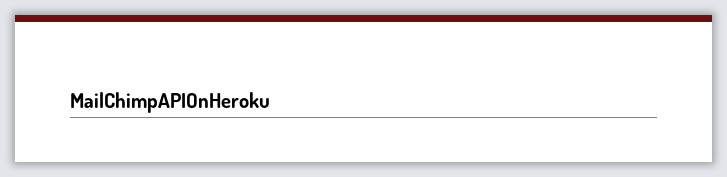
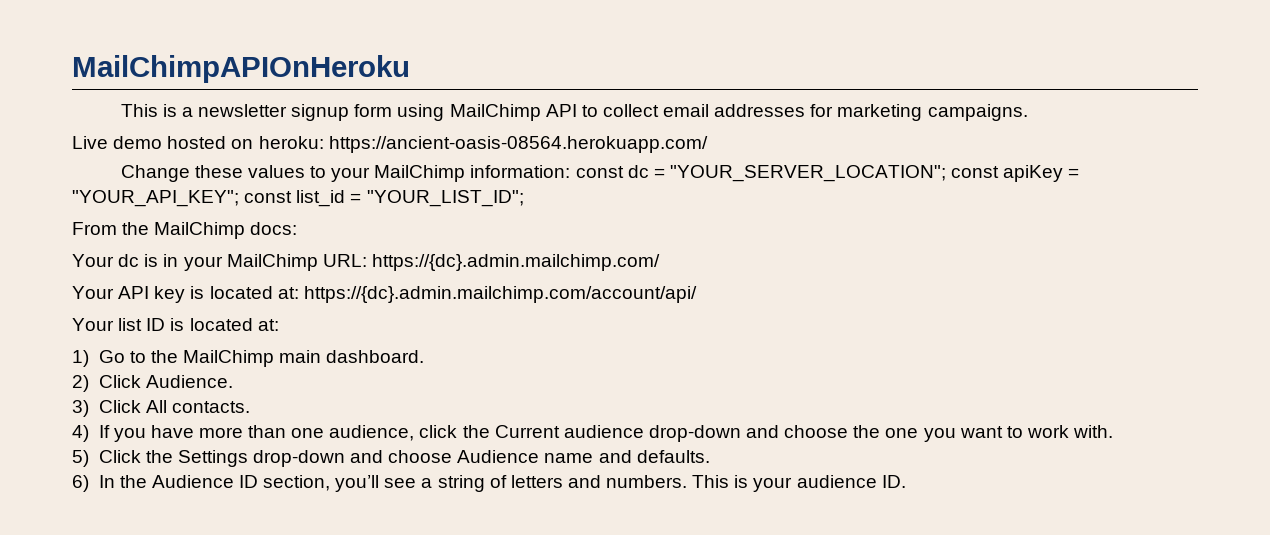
(270, 102) none -> [120,104,1028,121] [72,136,708,153] [120,165,1080,182] [72,190,524,207] [72,222,298,239] [72,254,660,271] [72,286,697,303] [72,318,279,331] [72,350,425,367] [72,375,233,392] [72,400,250,417] [72,425,1114,442] [72,450,710,467] [72,475,906,492] // This is a newsletter signup form using MailChimp API to collect email addresses for marketing campaigns. // Live demo hosted on heroku: https://ancient-oasis-08564.herokuapp.com/ // Change these values to your MailChimp information: const dc = "YOUR_SERVER_LOCATION"; const apiKey = "YOUR_API_KEY"; const list_id = "YOUR_LIST_ID"; // From the MailChimp docs: // Your dc is in your MailChimp URL: https://{dc}.admin.mailchimp.com/ // Your API key is located at: https://{dc}.admin.mailchimp.com/account/api/ // Your list ID is located at: // 1) Go to the MailChimp main dashboard. // 2) Click Audience. // 3) Click All contacts. // 4) If you have more than one audience, click the Current audience drop-down and choose the one you want to work with. // 5) Click the Settings drop-down and choose Audience name and defaults. // 6) In the Audience ID section, you’ll see a string of letters and numbers. This is your audience ID.

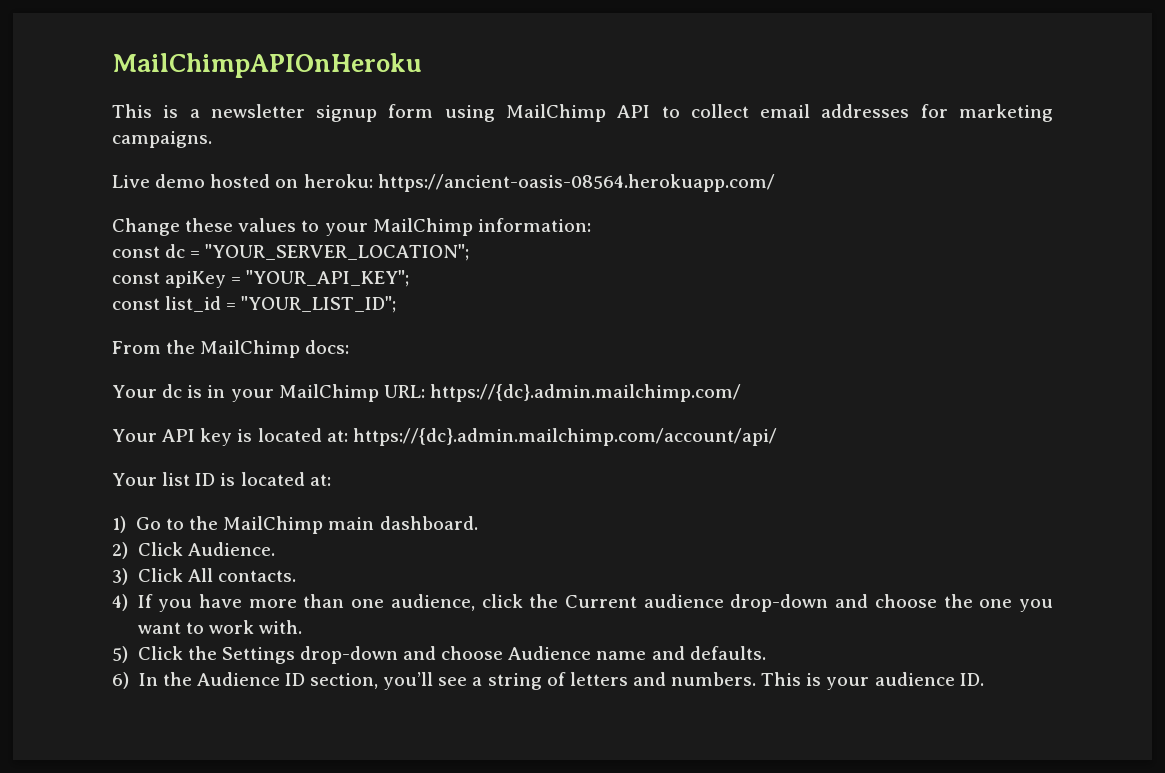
(571, 171) none -> (591, 225) //
(946, 173) none -> (470, 252) //
(239, 198) none -> (410, 278) //

